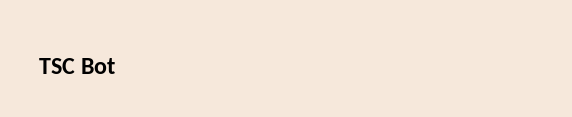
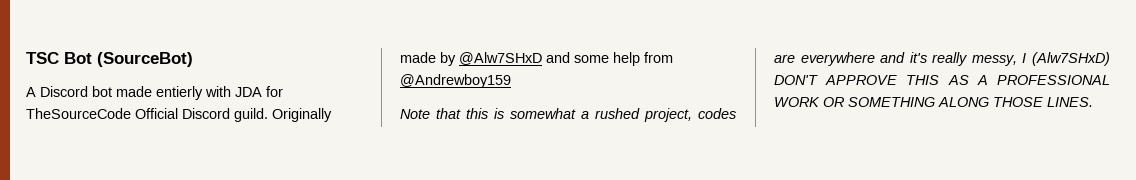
(116, 66) none -> [97,52,193,67] [26,86,283,100] [26,108,332,122] [400,52,673,66] [400,74,511,88] [400,108,736,122] [774,52,1110,66] [774,75,1110,85] [774,97,1093,107] (SourceBot) // A Discord bot made entierly with JDA for TheSourceCode Official Discord guild. Originally made by @Alw7SHxD and some help from @Andrewboy159 // Note that this is somewhat a rushed project, codes are everywhere and it's really messy, I (Alw7SHxD) DON'T APPROVE THIS AS A PROFESSIONAL WORK OR SOMETHING ALONG THOSE LINES.

